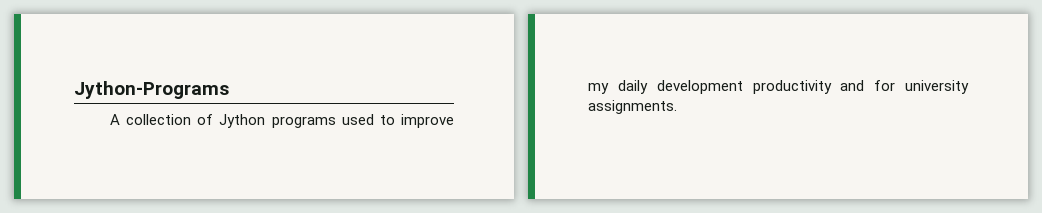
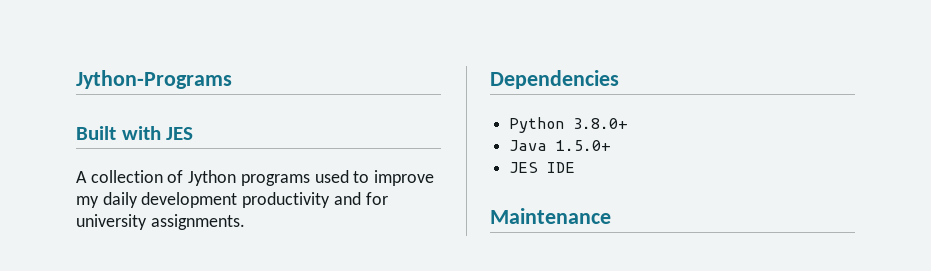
(229, 90) none -> [76,126,194,140] // Built with JES
(677, 107) none -> [490,70,619,89] [509,117,629,133] [509,140,612,151] [509,162,576,173] [490,208,611,224] // Dependencies // Python 3.8.0+ // Java 1.5.0+ // JES IDE // Maintenance

